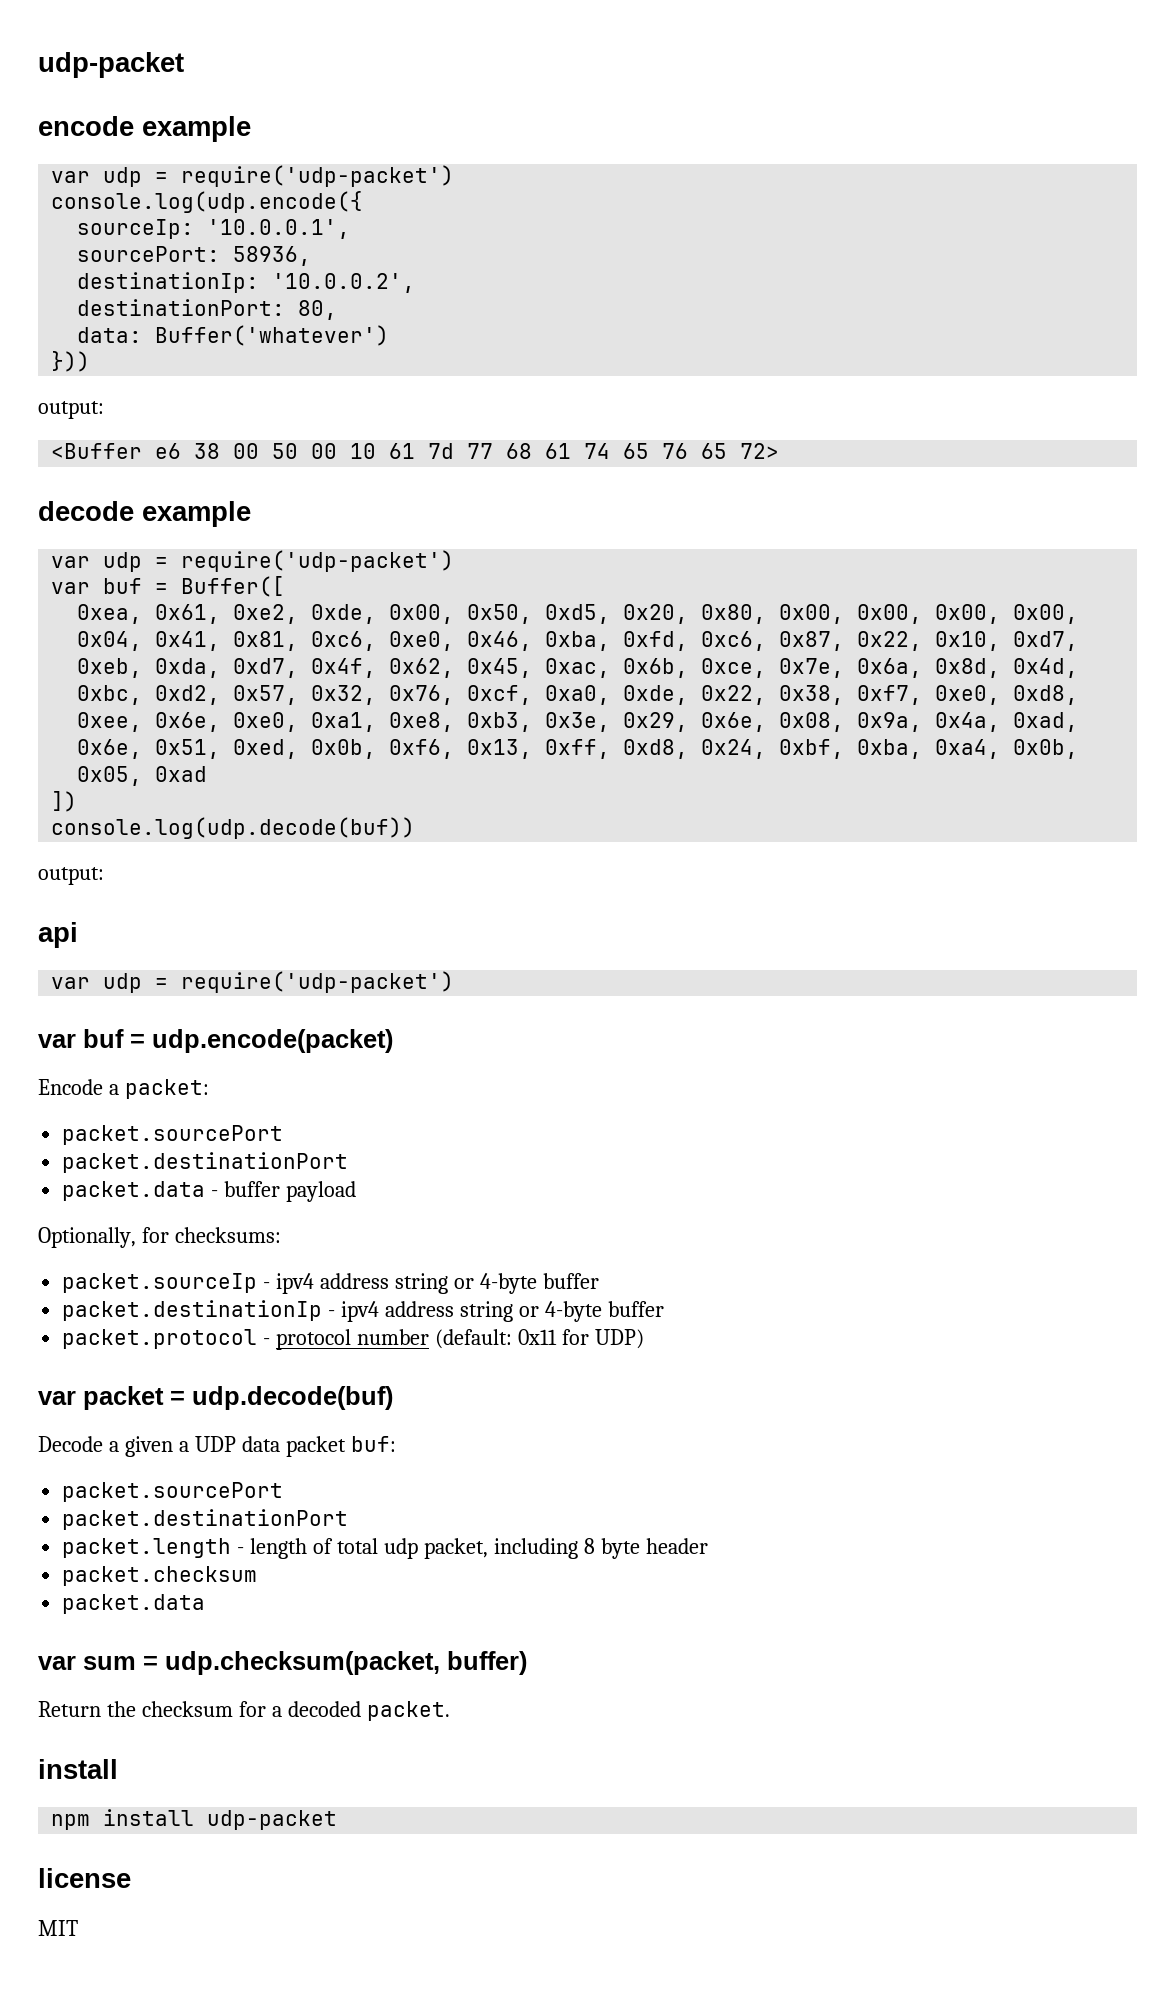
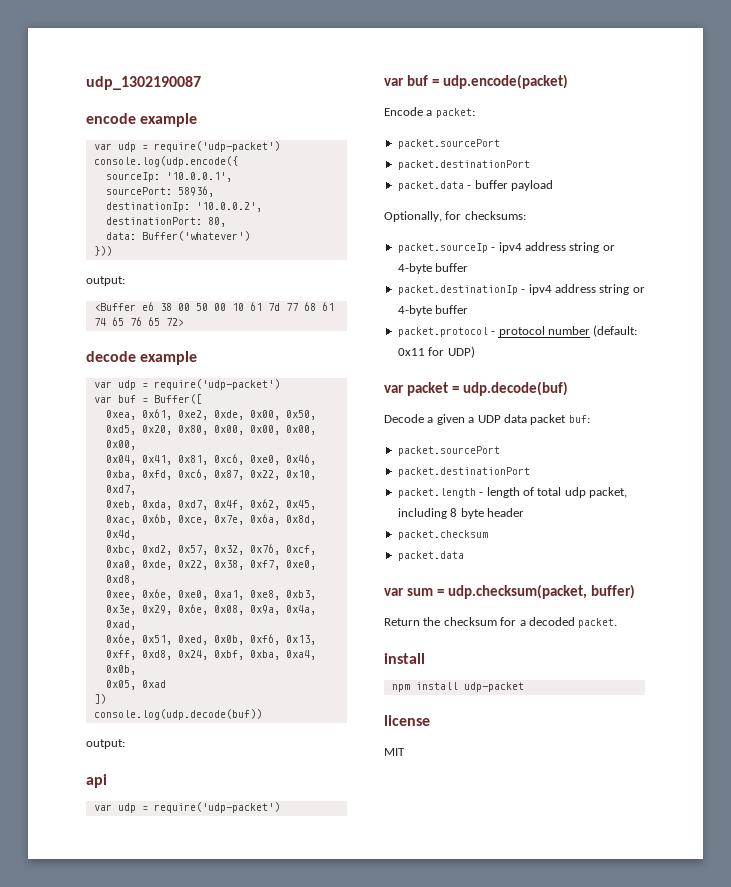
[38,52,184,78] udp-packet -> [86,76,201,90] udp_1302190087

